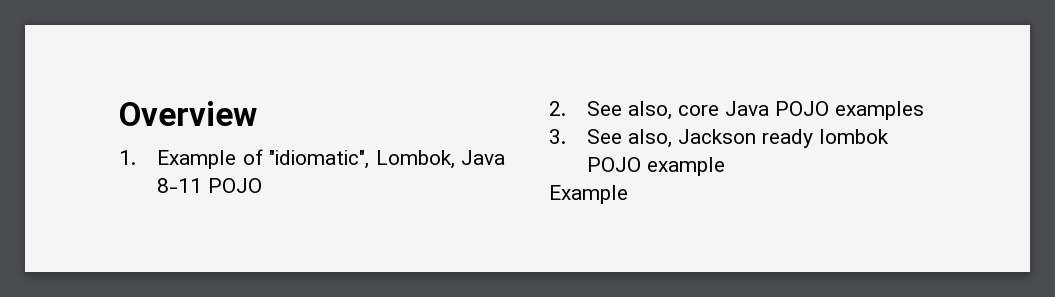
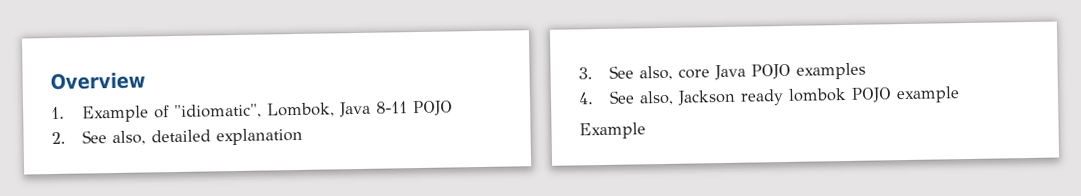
(673, 110) none -> [151,127,304,146] [578,65,674,81] detailed explanation // 3. See also,
[549,129,566,144] 3. -> [578,92,594,105] 4.

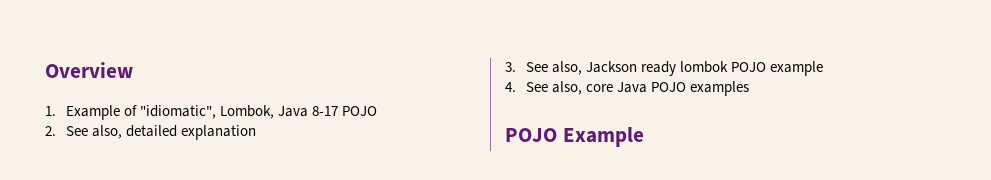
[376,101,409,114] 8-11 -> [311,106,338,116] 8-17
[678,62,867,81] [578,90,675,106] core Java POJO examples // 4. See also, -> (582, 68) none
(961, 95) none -> [505,81,749,96] [505,128,557,142] 4. See also, core Java POJO examples // POJO

